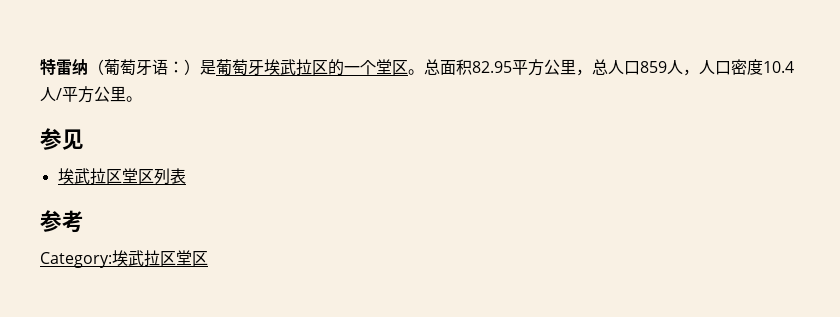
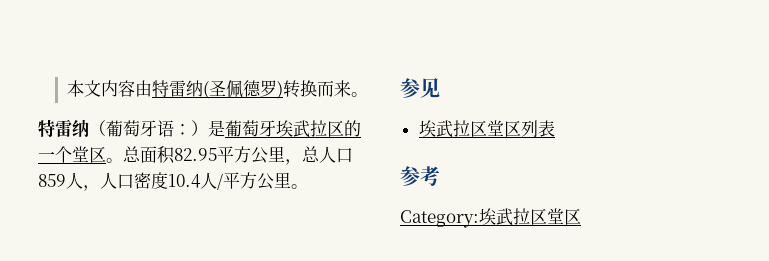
(40, 66) none -> [67,80,369,99] 本文内容由特雷纳(圣佩德罗)转换而来。 //

